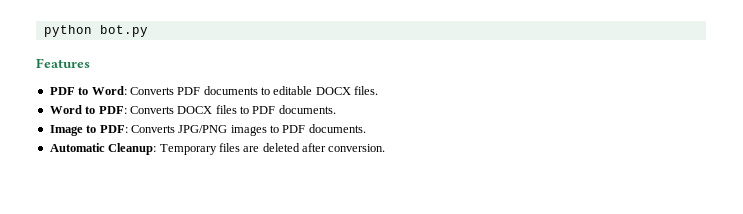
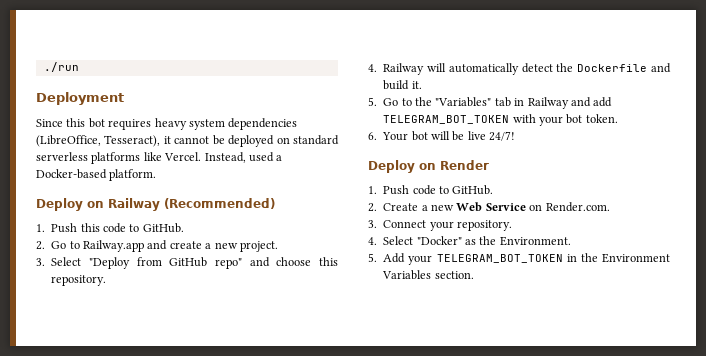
[43,25,148,37] [36,58,90,68] [49,86,379,95] [49,105,336,114] [49,124,366,136] [49,143,386,155] python bot.py // Features // PDF to Word: Converts PDF documents to editable DOCX files. // Word to PDF: Converts DOCX files to PDF documents. // Image to PDF: Converts JPG/PNG images to PDF documents. // Automatic Cleanup: Temporary files are deleted after conversion. -> [43,62,79,72] [36,92,124,105] [36,118,298,130] [36,135,339,147] [36,152,283,164] [36,169,157,181] [36,198,275,211] [36,223,184,233] [36,240,278,252] [36,257,338,269] [51,275,107,286] [368,63,671,75] [383,80,422,90] [368,97,613,109] [383,114,618,126] [368,131,516,141] [368,160,489,173] [368,185,494,195] [368,202,610,212] [368,220,512,231] [368,236,571,246] [368,253,670,265] [382,270,474,280] ./run // Deployment // Since this bot requires heavy system dependencies (LibreOffice, Tesseract), it cannot be deployed on standard serverless platforms like Vercel. Instead, used a Docker-based platform. // Deploy on Railway (Recommended) // 1. Push this code to GitHub. // 2. Go to Railway.app and create a new project. // 3. Select "Deploy from GitHub repo" and choose this repository. // 4. Railway will automatically detect the Dockerfile and build it. // 5. Go to the "Variables" tab in Railway and add TELEGRAM_BOT_TOKEN with your bot token. // 6. Your bot will be live 24/7! // Deploy on Render // 1. Push code to GitHub. // 2. Create a new Web Service on Render.com. // 3. Connect your repository. // 4. Select "Docker" as the Environment. // 5. Add your TELEGRAM_BOT_TOKEN in the Environment Variables section.

